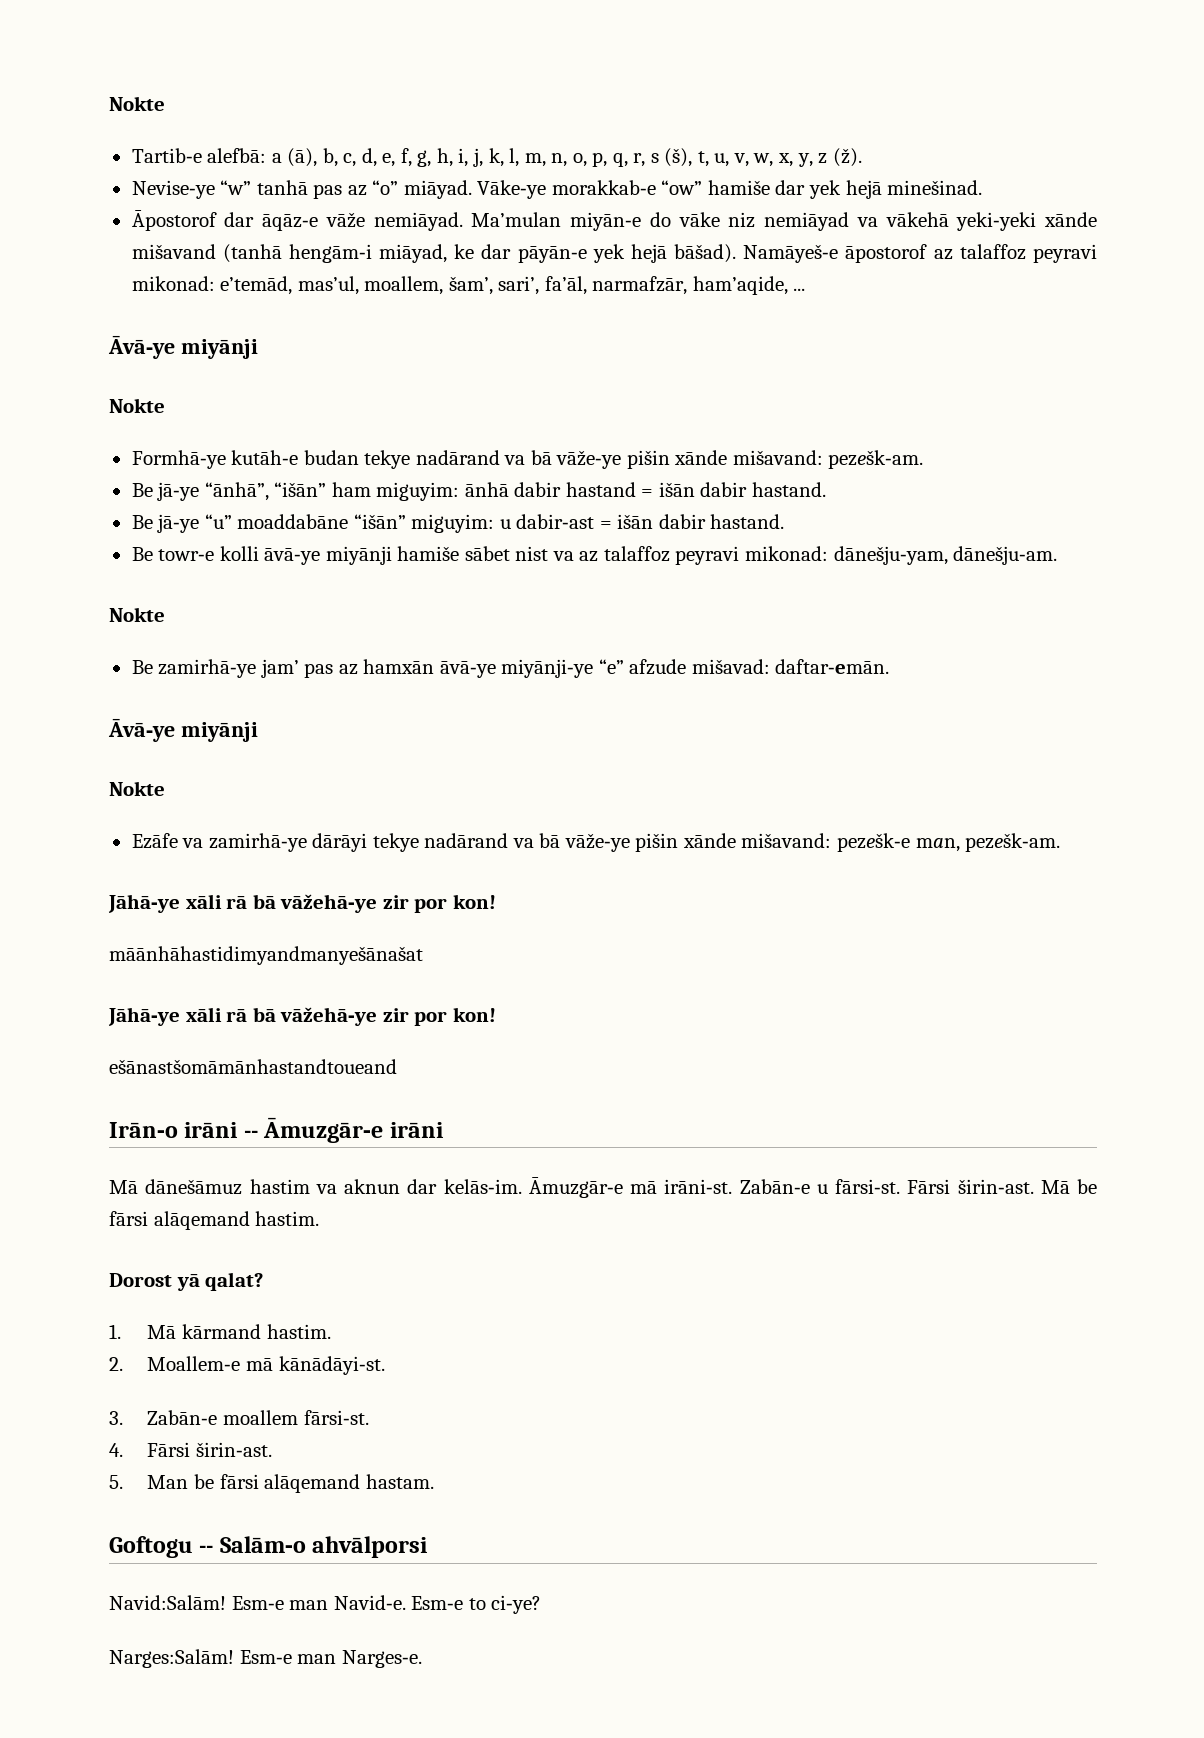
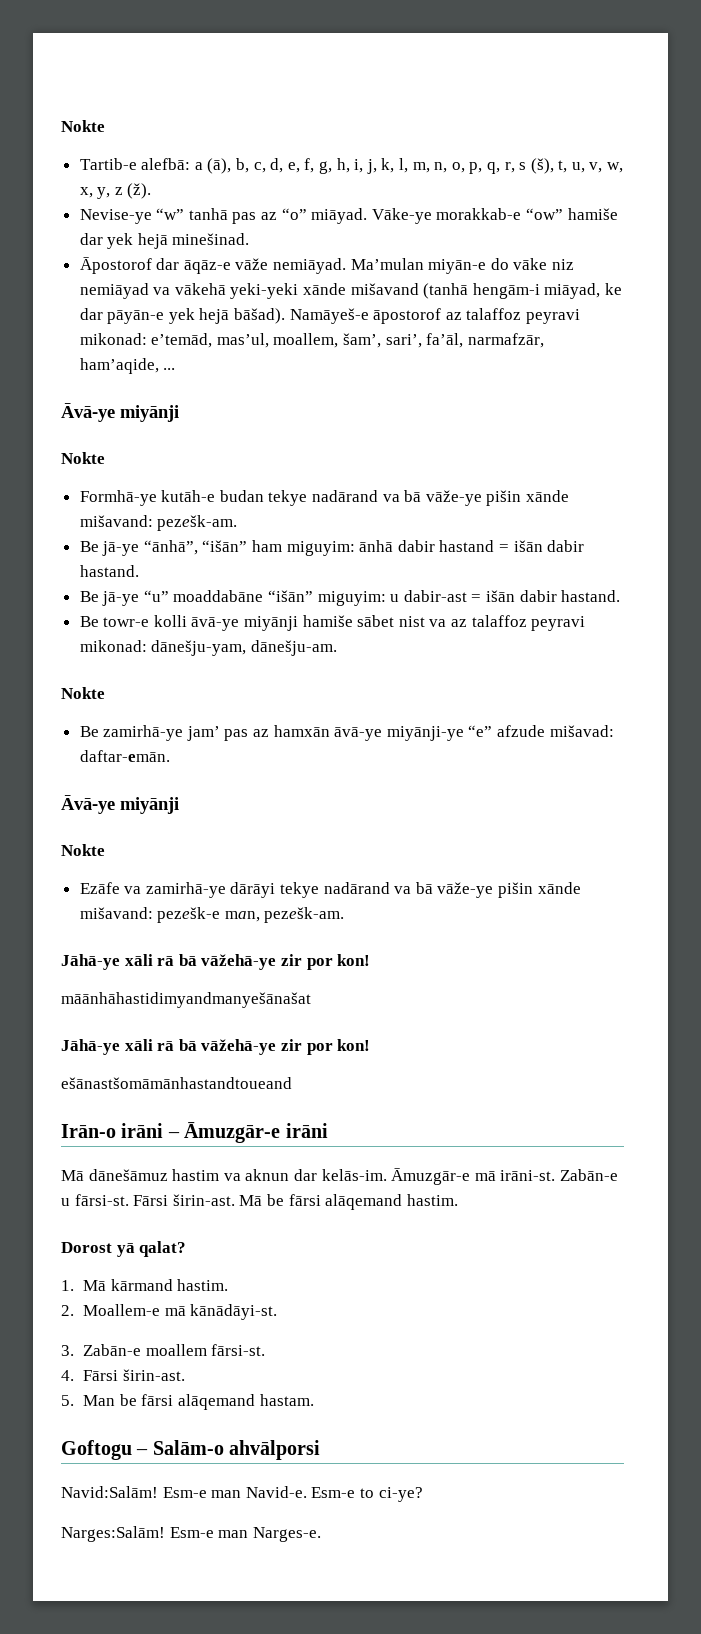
[243,1130,258,1138] -- -> [167,1132,180,1138] –
[199,1545,214,1553] -- -> [136,1449,149,1455] –

